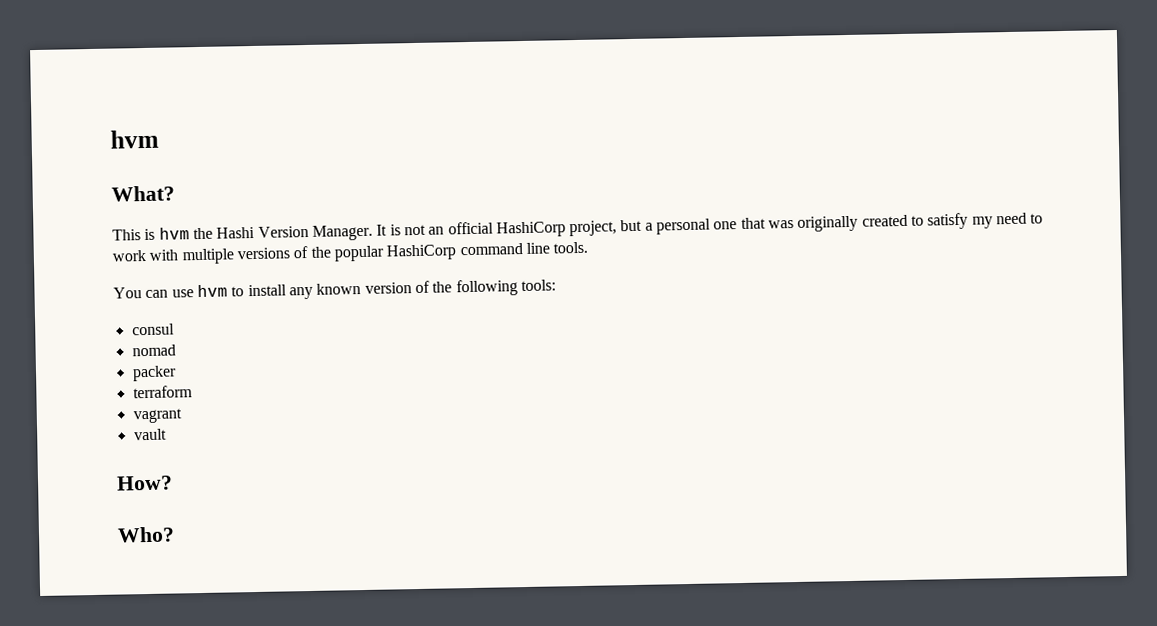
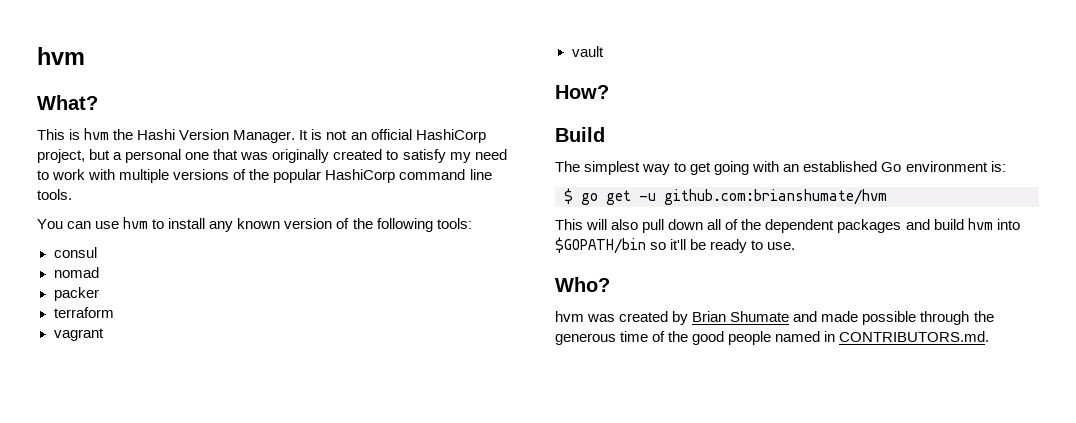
[117,526,175,543] Who? -> [555,127,605,142] [555,161,1006,175] [564,188,887,205] [555,218,1020,233] [555,237,796,254] [555,277,610,292] [555,311,994,325] [555,331,990,345] Build // The simplest way to get going with an established Go environment is: // $ go get -u github.com:brianshumate/hvm // This will also pull down all of the dependent packages and build hvm into $GOPATH/bin so it'll be ready to use. // Who? // hvm was created by Brian Shumate and made possible through the generous time of the good people named in CONTRIBUTORS.md.

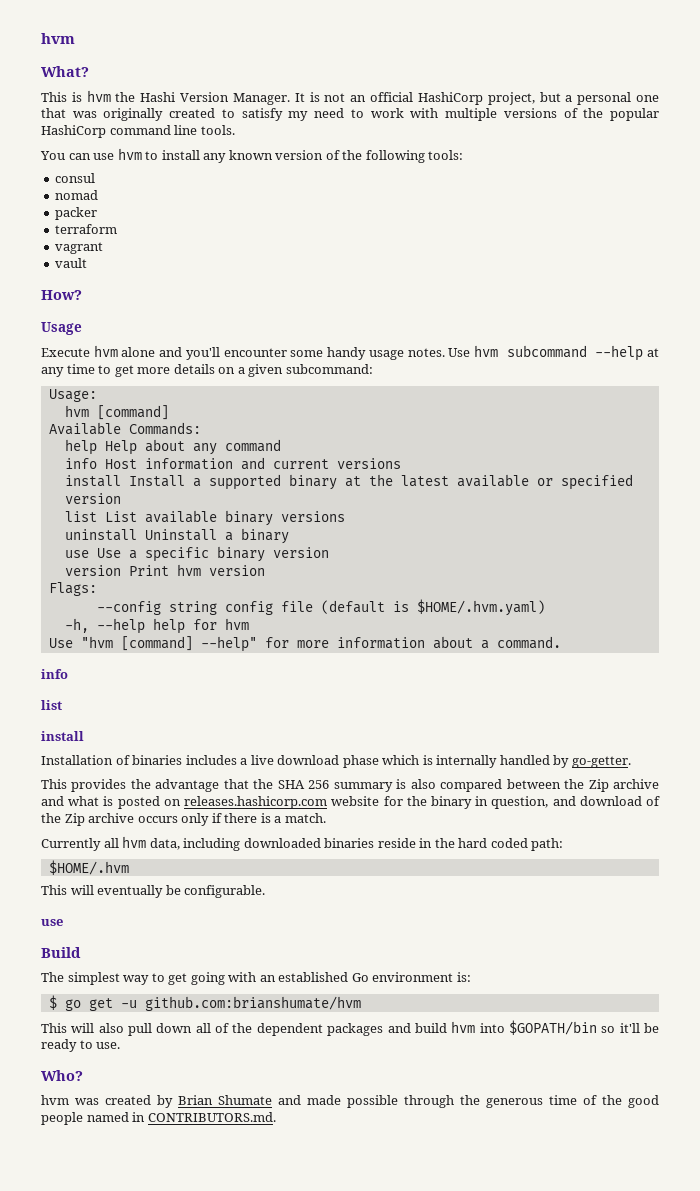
(609, 92) none -> [41,322,82,335] [41,345,660,361] [41,364,373,377] [48,389,97,402] [64,405,169,420] [48,422,201,435] [64,439,281,455] [64,457,401,470] [64,474,633,490] [64,493,121,504] [64,510,345,526] [64,528,289,544] [64,546,329,562] [64,564,265,576] [48,582,97,596] [96,599,545,616] [64,618,249,634] [48,636,561,652] [41,669,68,679] [41,700,62,710] [41,731,84,741] [41,755,631,768] [41,779,660,792] [41,796,660,809] [41,813,326,826] [41,836,564,851] [48,860,129,875] [41,885,266,898] [41,919,63,926] // Usage // Execute hvm alone and you'll encounter some handy usage notes. Use hvm subcommand --help at any time to get more details on a given subcommand: // Usage: // hvm [command] // Available Commands: // help Help about any command // info Host information and current versions // install Install a supported binary at the latest available or specified version // list List available binary versions // uninstall Uninstall a binary // use Use a specific binary version // version Print hvm version // Flags: // --config string config file (default is $HOME/.hvm.yaml) // -h, --help help for hvm // Use "hvm [command] --help" for more information about a command. // info // list // install // Installation of binaries includes a live download phase which is internally handled by go-getter. // This provides the advantage that the SHA 256 summary is also compared between the Zip archive and what is posted on releases.hashicorp.com website for the binary in question, and download of the Zip archive occurs only if there is a match. // Currently all hvm data, including downloaded binaries reside in the hard coded path: // $HOME/.hvm // This will eventually be configurable. // use

